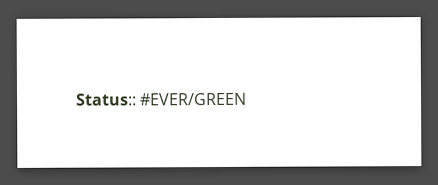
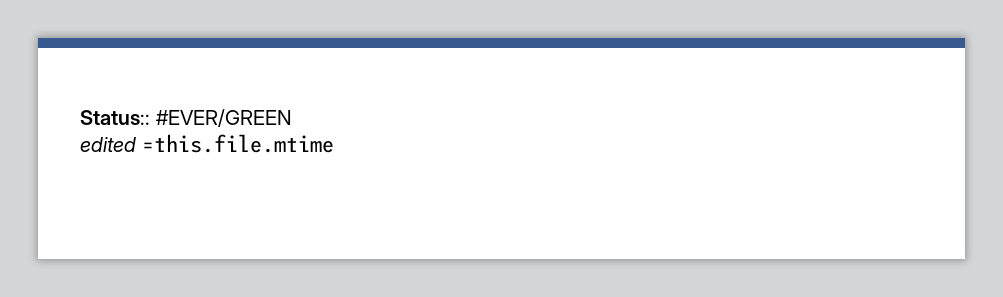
(248, 99) none -> [80,134,334,153] // edited =this.file.mtime

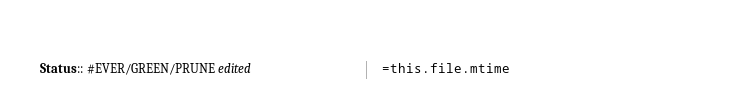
[155,109,292,127] #EVER/GREEN // -> [86,63,215,75] #EVER/GREEN/PRUNE

